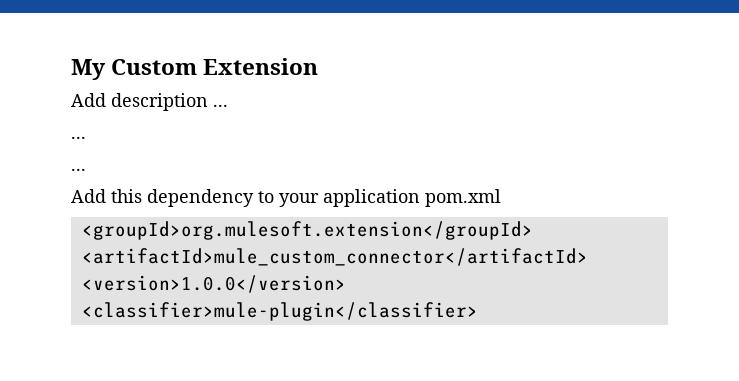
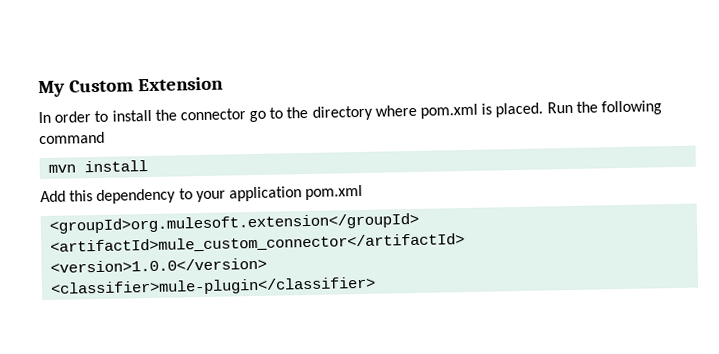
[71,93,228,111] [71,136,86,139] [71,168,86,171] Add description ... // ... // ... -> [38,100,662,124] [39,131,105,145] [48,160,149,173] In order to install the connector go to the directory where pom.xml is placed. Run the following command // mvn install

